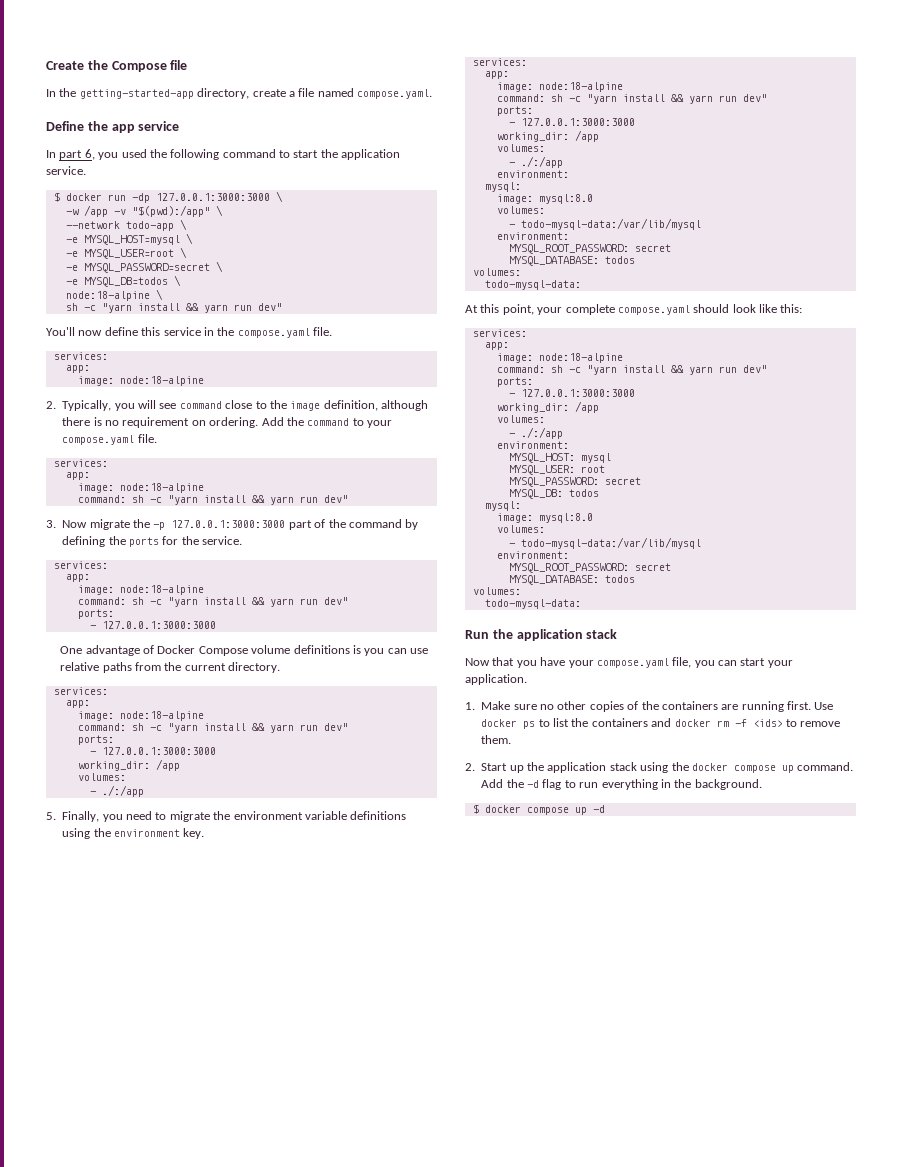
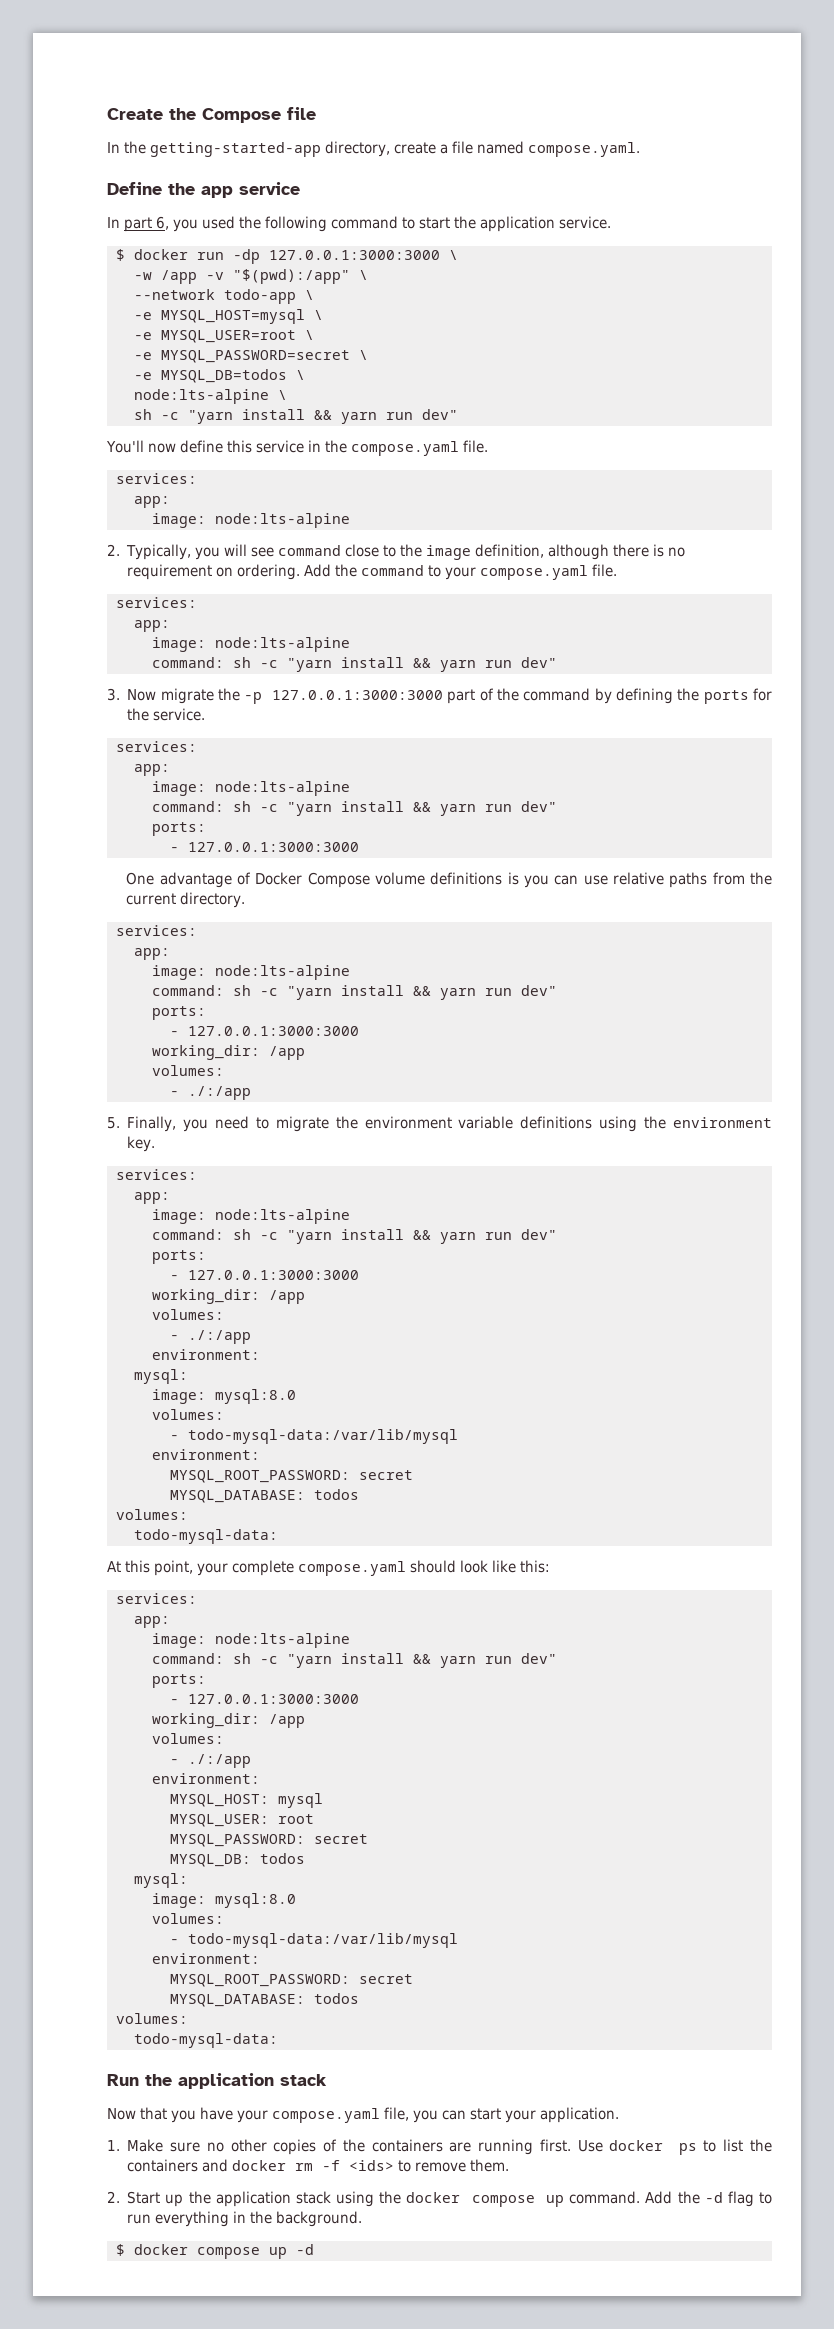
[65,291,150,301] node:18-alpine -> [133,389,269,404] node:lts-alpine
[119,376,204,386] node:18-alpine -> [214,513,350,528] node:lts-alpine
[119,483,204,493] node:18-alpine -> [214,637,350,652] node:lts-alpine
[119,585,204,595] node:18-alpine -> [214,781,350,796] node:lts-alpine
[119,711,204,721] node:18-alpine -> [214,965,350,980] node:lts-alpine
[538,82,623,92] node:18-alpine -> [214,1209,350,1224] node:lts-alpine
[538,353,623,363] node:18-alpine -> [214,1633,350,1648] node:lts-alpine

